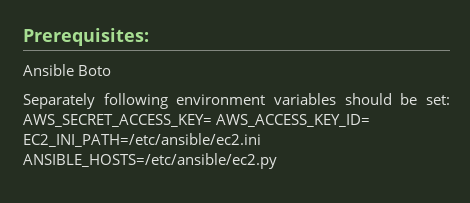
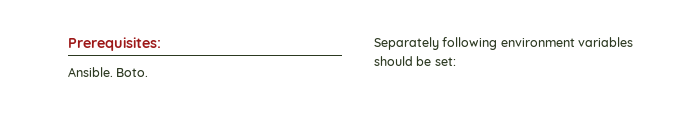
[23,64,112,76] Ansible Boto -> [68,67,149,77] Ansible. Boto.
[23,114,371,127] [23,133,261,147] [23,153,277,169] AWS_SECRET_ACCESS_KEY= AWS_ACCESS_KEY_ID= EC2_INI_PATH=/etc/ansible/ec2.ini ANSIBLE_HOSTS=/etc/ansible/ec2.py -> (456, 61) none

